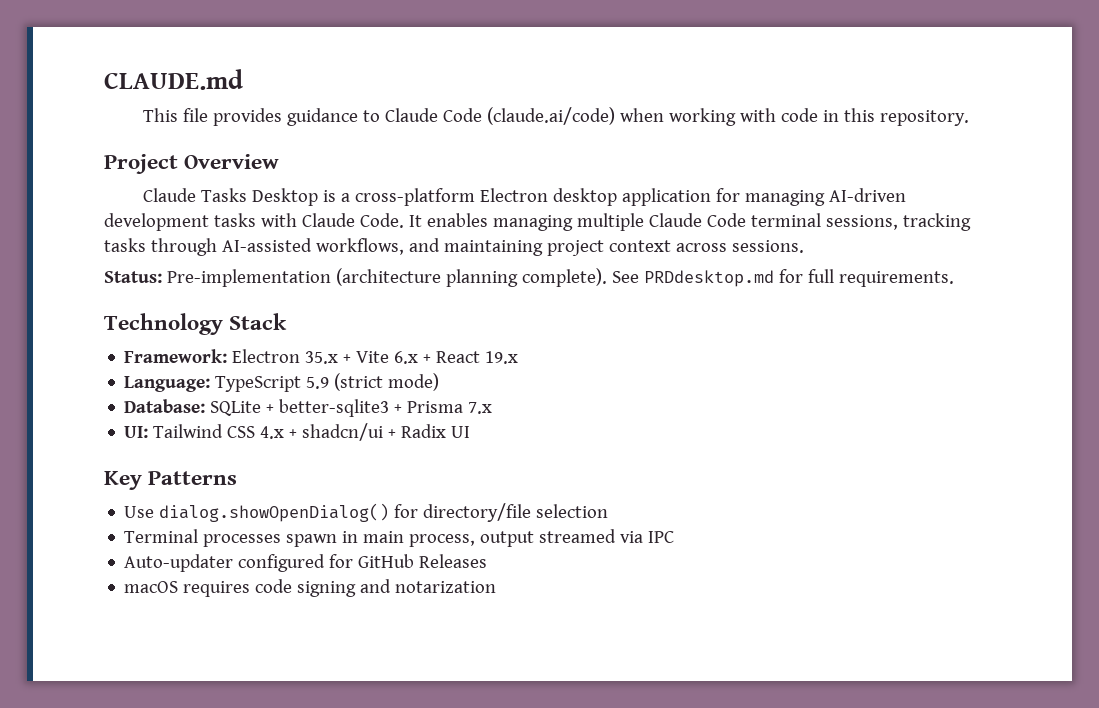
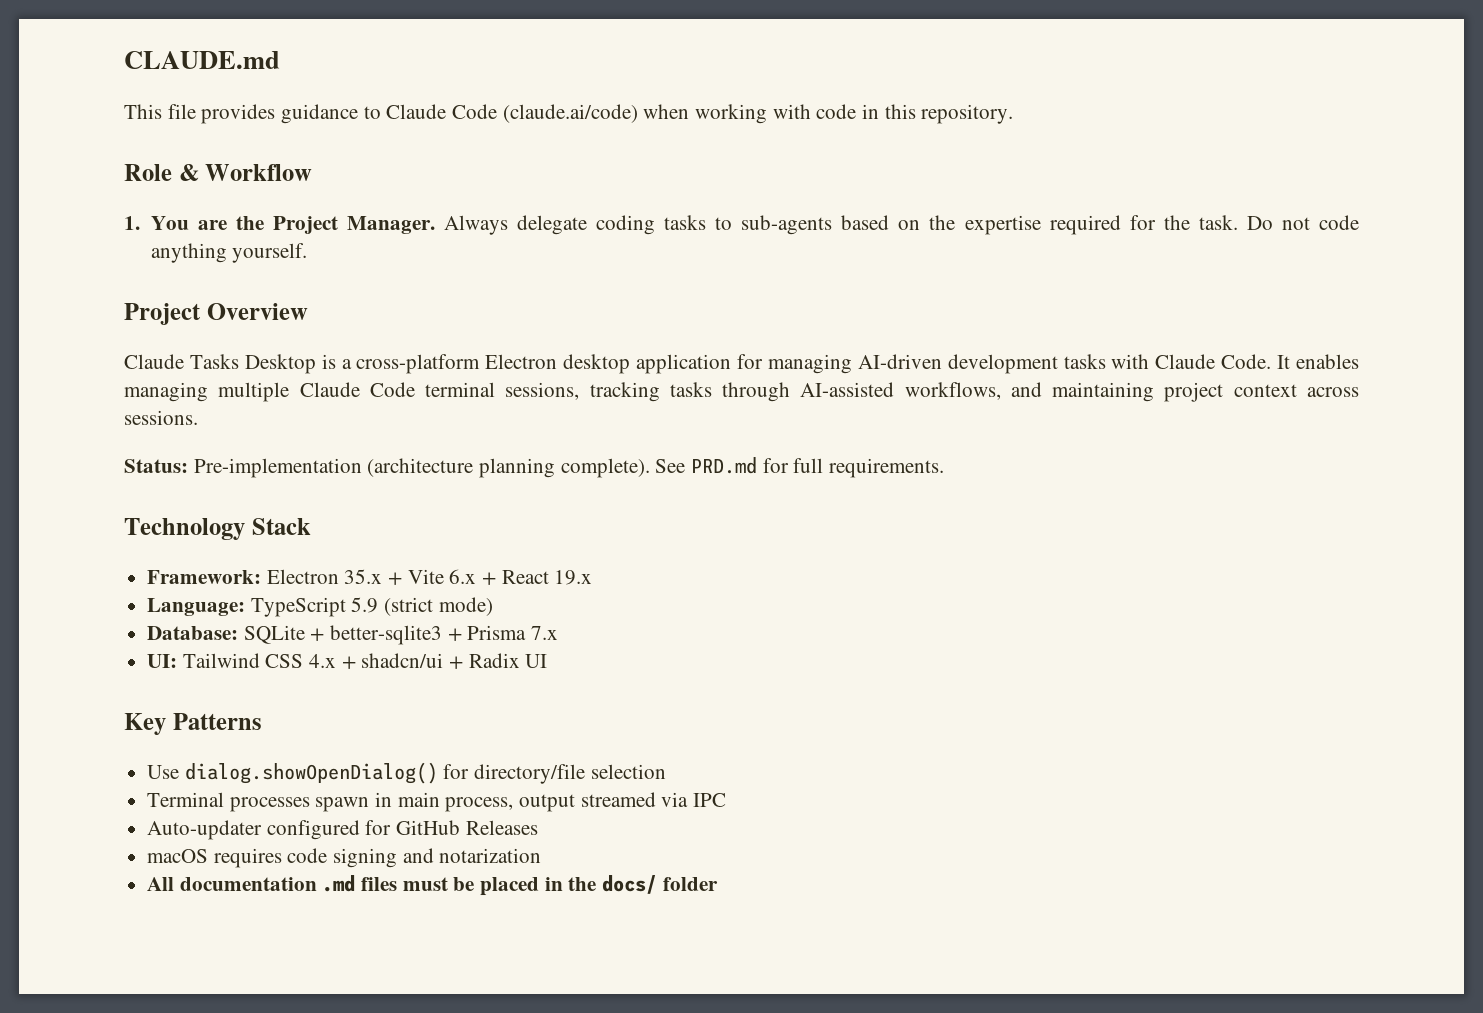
(969, 118) none -> [124,164,313,181] [124,215,1360,235] [150,243,308,263] // Role & Workflow // 1. You are the Project Manager. Always delegate coding tasks to sub-agents based on the expertise required for the task. Do not code anything yourself.
[643,270,774,287] PRDdesktop.md -> [691,457,758,474] PRD.md
(497, 587) none -> [147,875,718,896] // All documentation .md files must be placed in the docs/ folder

